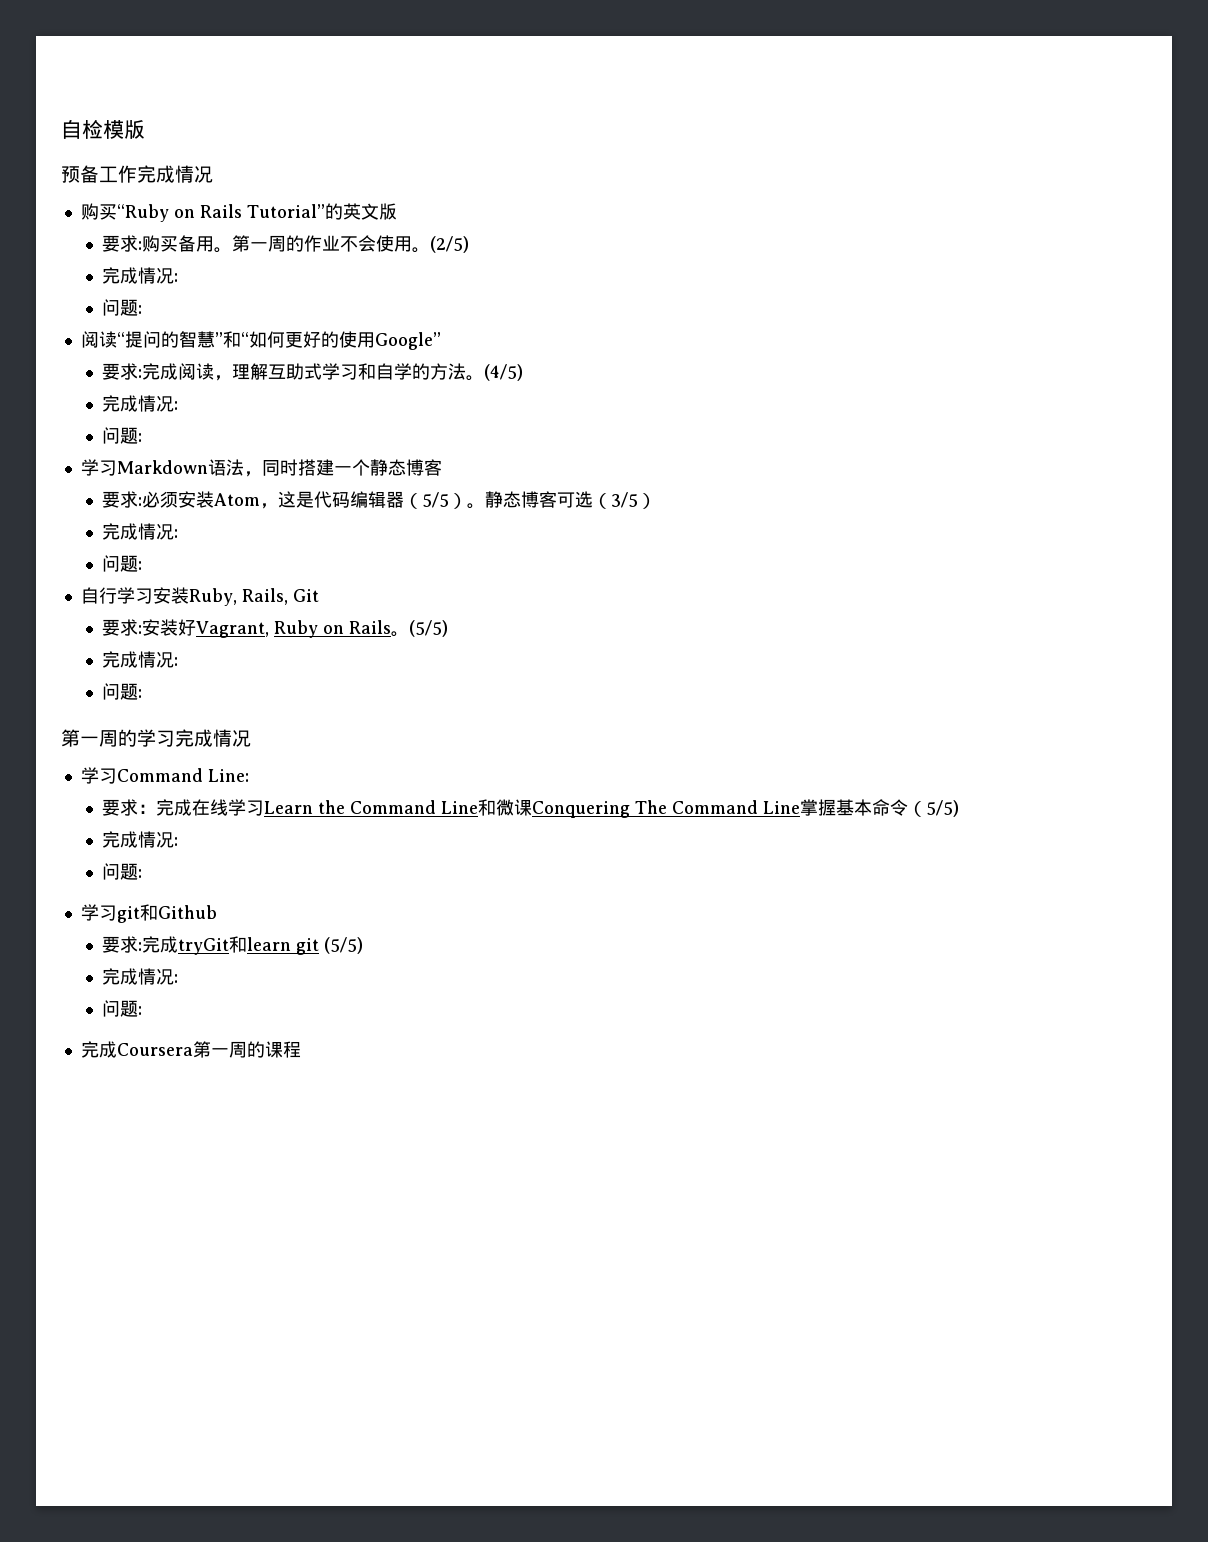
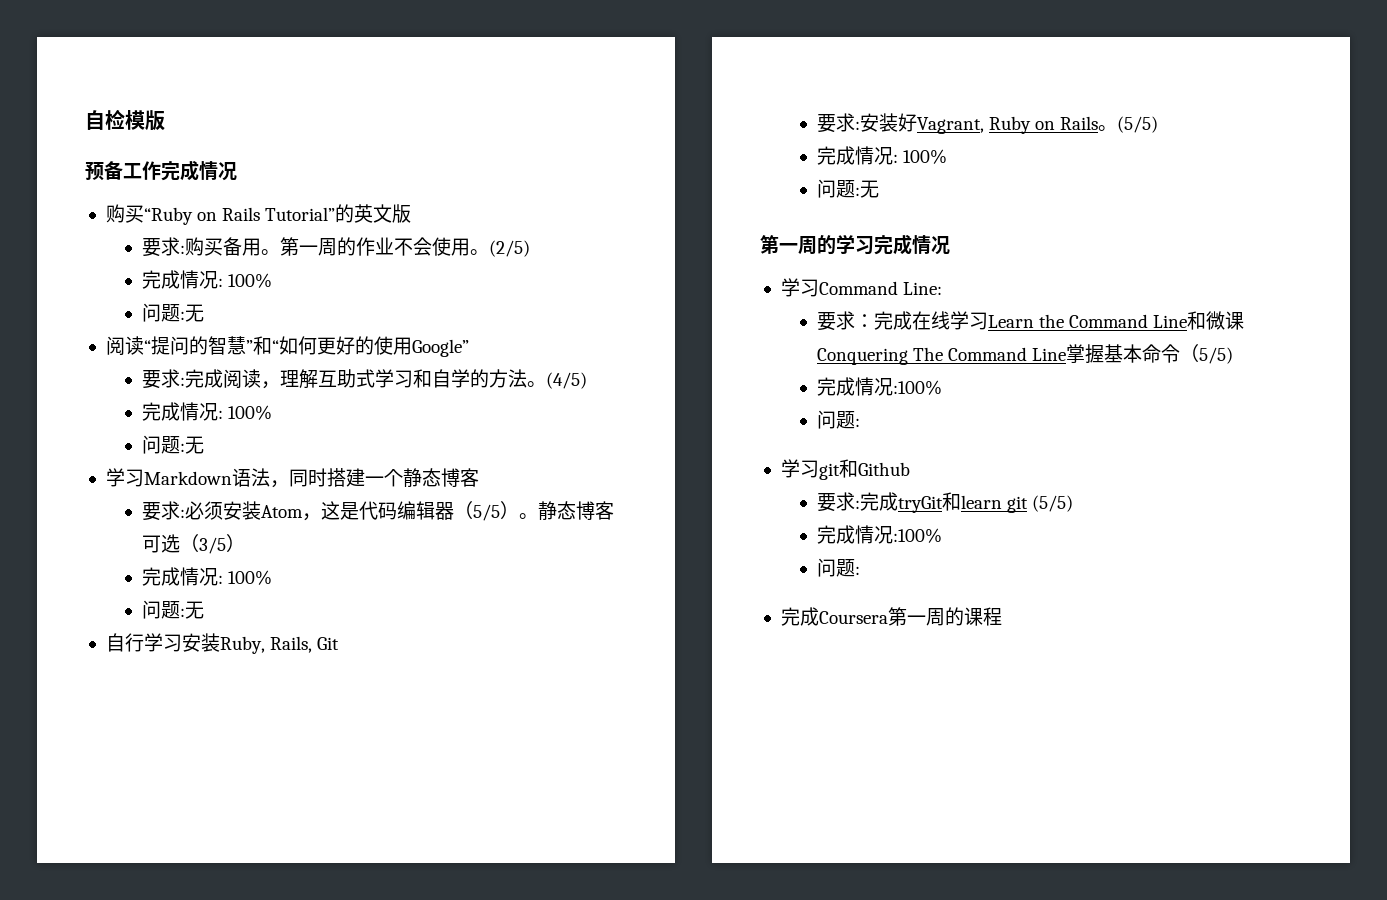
[102,299,143,316] // 问题: -> [227,273,272,288] [141,303,204,322] 100% // 问题:无
[102,427,143,444] // 问题: -> [227,405,272,420] [141,435,204,454] 100% // 问题:无
[102,555,143,572] // 问题: -> [227,570,272,585] [141,600,204,619] 100% // 问题:无
[102,683,143,700] // 问题: -> [902,149,947,164] [816,179,879,198] 100% // 问题:无
[174,837,179,846] : -> [892,380,942,395] :100%
[174,974,179,983] : -> [892,528,942,543] :100%

